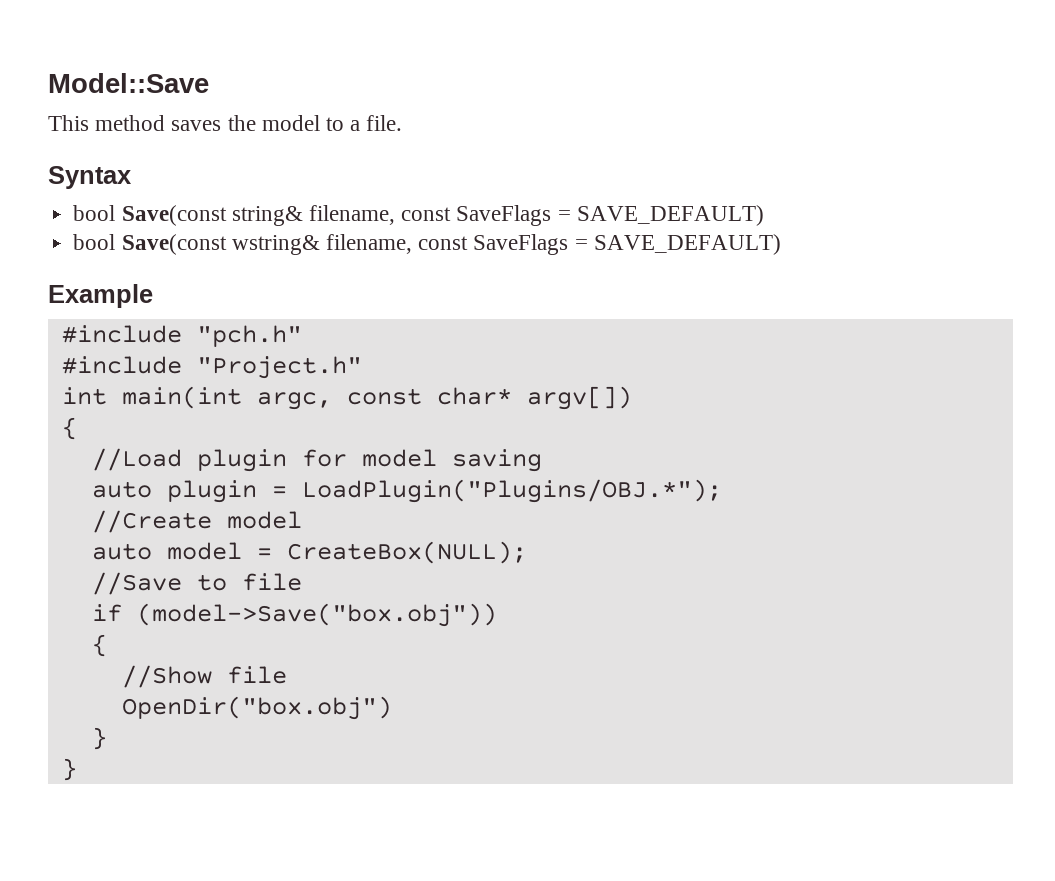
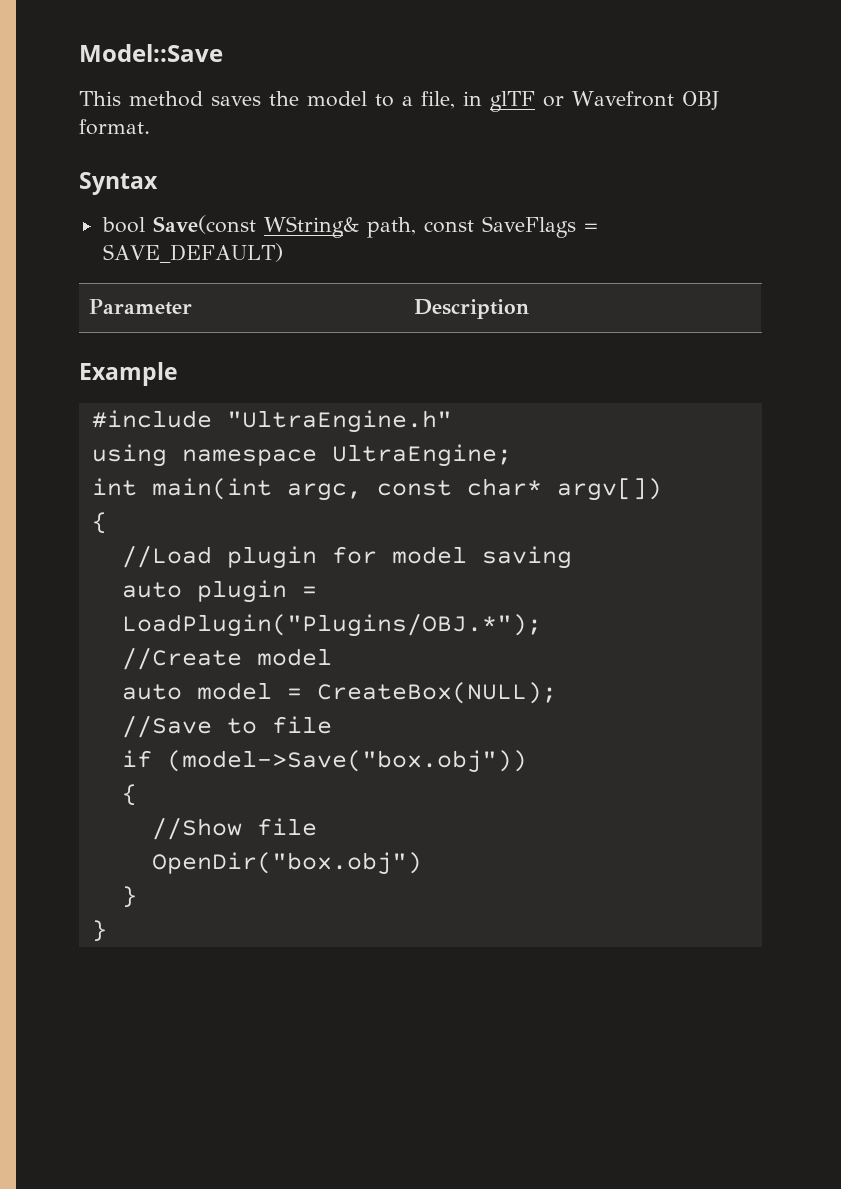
[366,115,403,131] file. -> [421,91,719,112] [79,119,150,135] file, in glTF or Wavefront OBJ format.
[231,205,764,226] [73,234,781,255] [48,284,153,308] [61,325,302,347] [61,356,362,379] string& filename, const SaveFlags = SAVE_DEFAULT) // bool Save(const wstring& filename, const SaveFlags = SAVE_DEFAULT) // Example // #include "pch.h" // #include "Project.h" -> [263,216,598,238] [102,243,283,263] [88,299,192,315] [413,299,529,319] [79,362,178,386] [91,410,452,433] [91,444,512,467] WString& path, const SaveFlags = SAVE_DEFAULT) // Parameter | Description // Example // #include "UltraEngine.h" // using namespace UltraEngine;

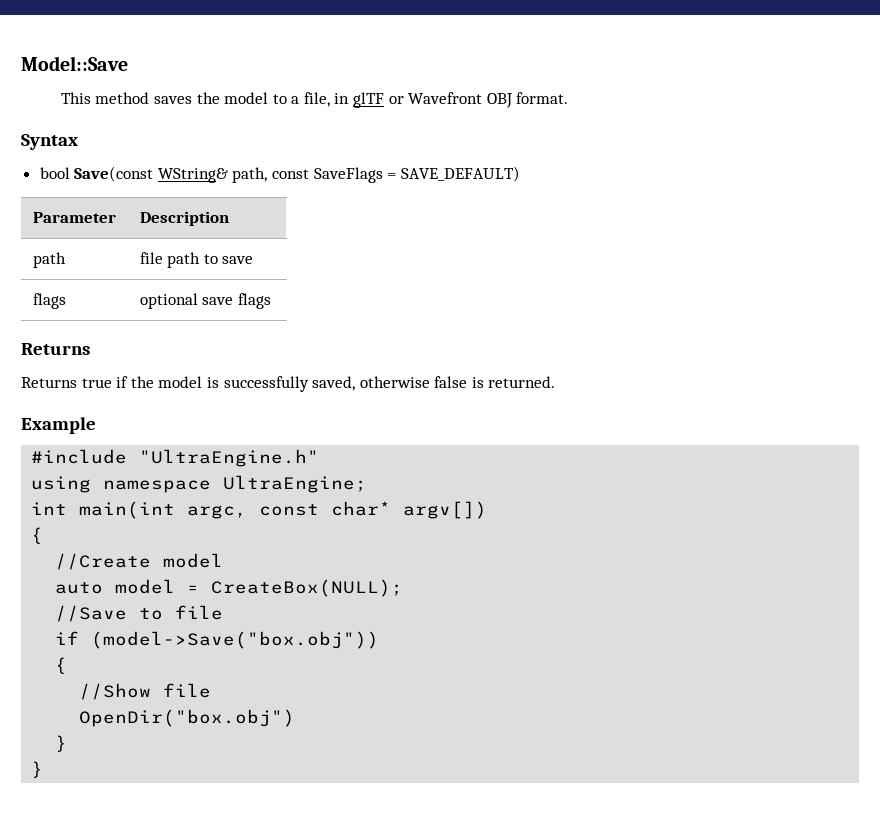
(529, 309) none -> [32,252,66,268] [139,252,254,268] [32,293,66,309] [139,293,271,309] [21,343,90,355] [21,376,556,392] // path | file path to save // flags | optional save flags // Returns // Returns true if the model is successfully saved, otherwise false is returned.
[121,545,572,569] [121,580,317,603] [121,613,542,637] // //Load plugin for model saving // auto plugin = LoadPlugin("Plugins/OBJ.*"); -> (44, 535) none

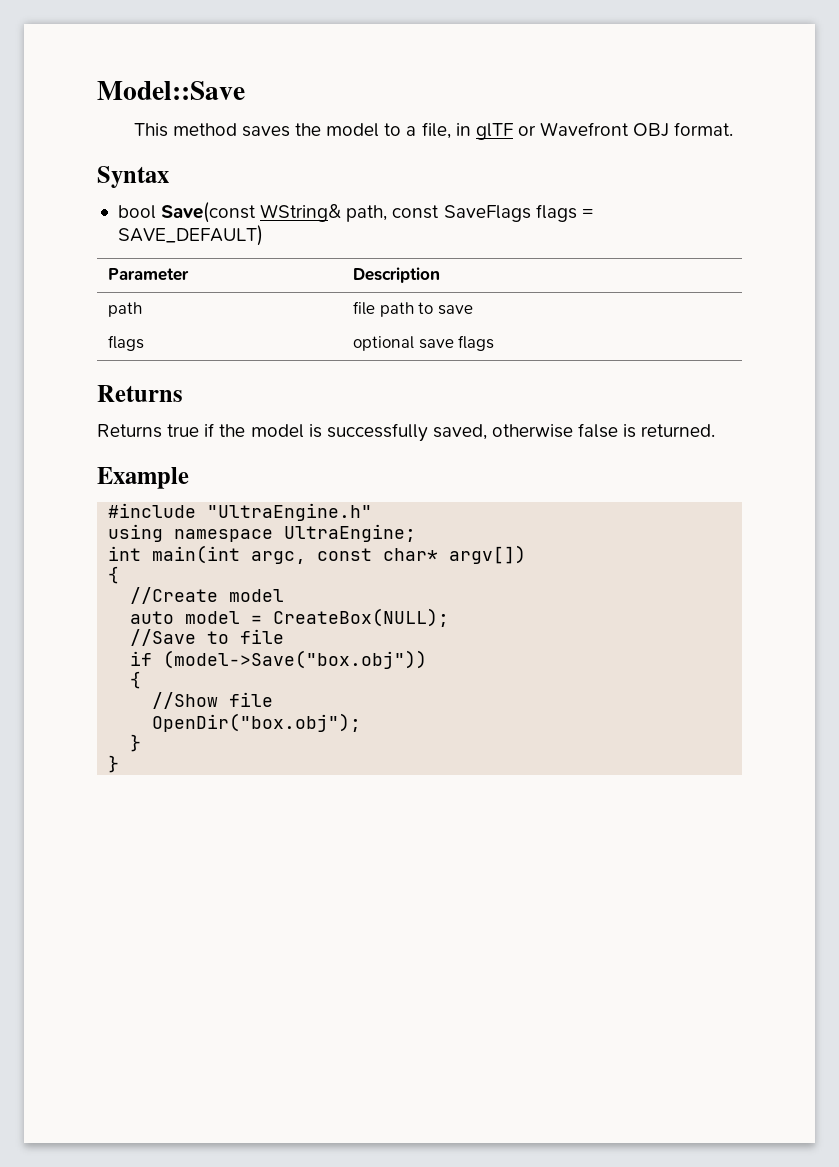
(383, 175) none -> [535,204,577,222] flags
[79,709,296,727] OpenDir("box.obj") -> [152,713,362,732] OpenDir("box.obj");

